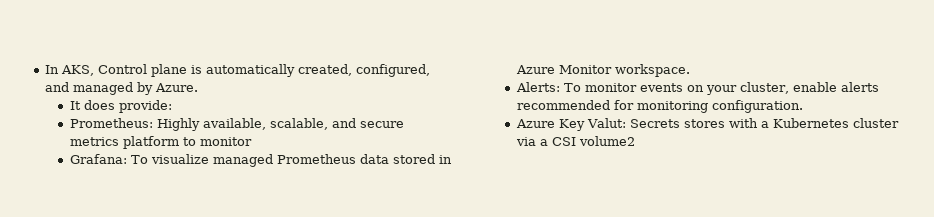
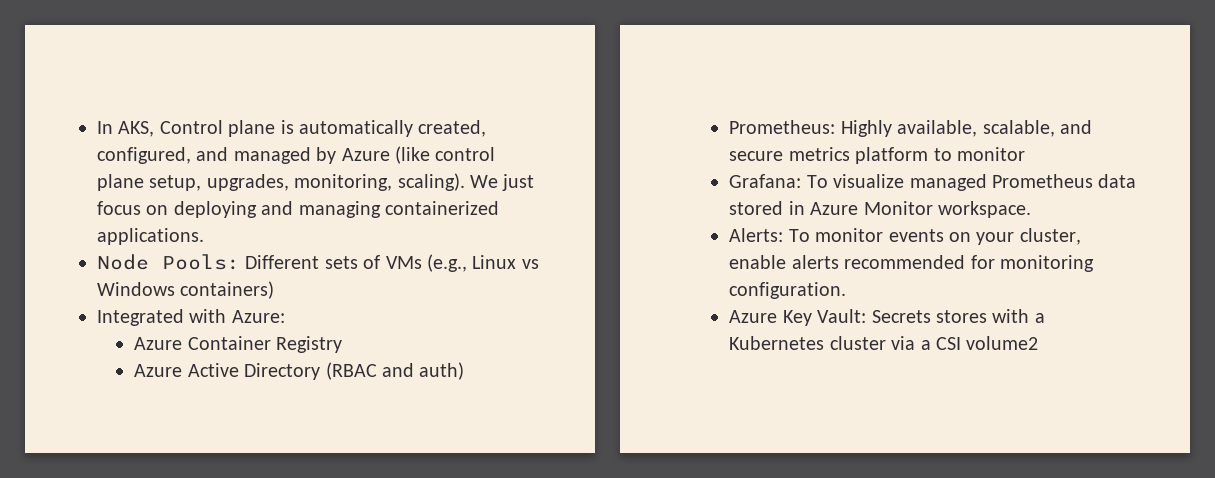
[155,83,199,92] [69,100,172,113] Azure. // It does provide: -> [341,146,496,164] [97,173,535,191] [97,201,499,218] [97,228,204,245] [97,254,539,272] [97,281,275,299] [97,309,285,326] [134,336,343,353] [134,362,465,380] Azure (like control plane setup, upgrades, monitoring, scaling). We just focus on deploying and managing containerized applications. // Node Pools: Different sets of VMs (e.g., Linux vs Windows containers) // Integrated with Azure: // Azure Container Registry // Azure Active Directory (RBAC and auth)
[586,118,626,128] Valut: -> [817,309,867,323] Vault:

